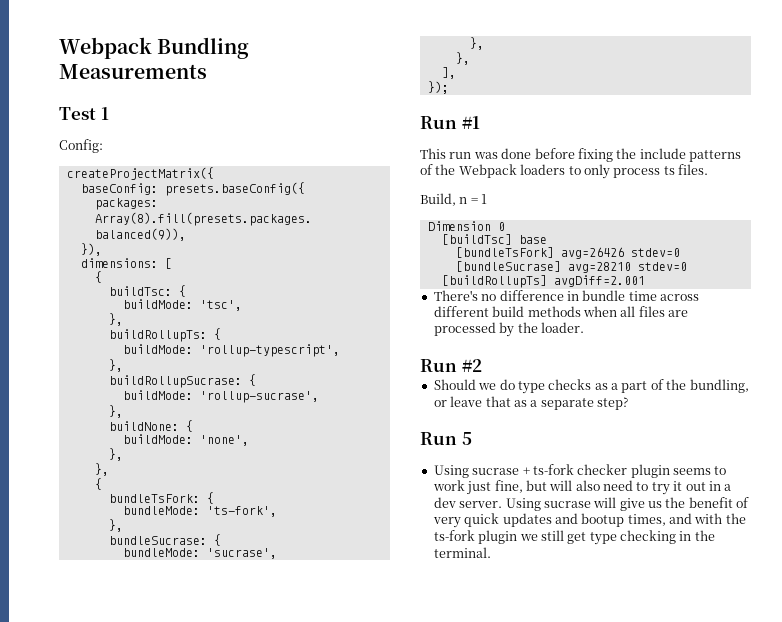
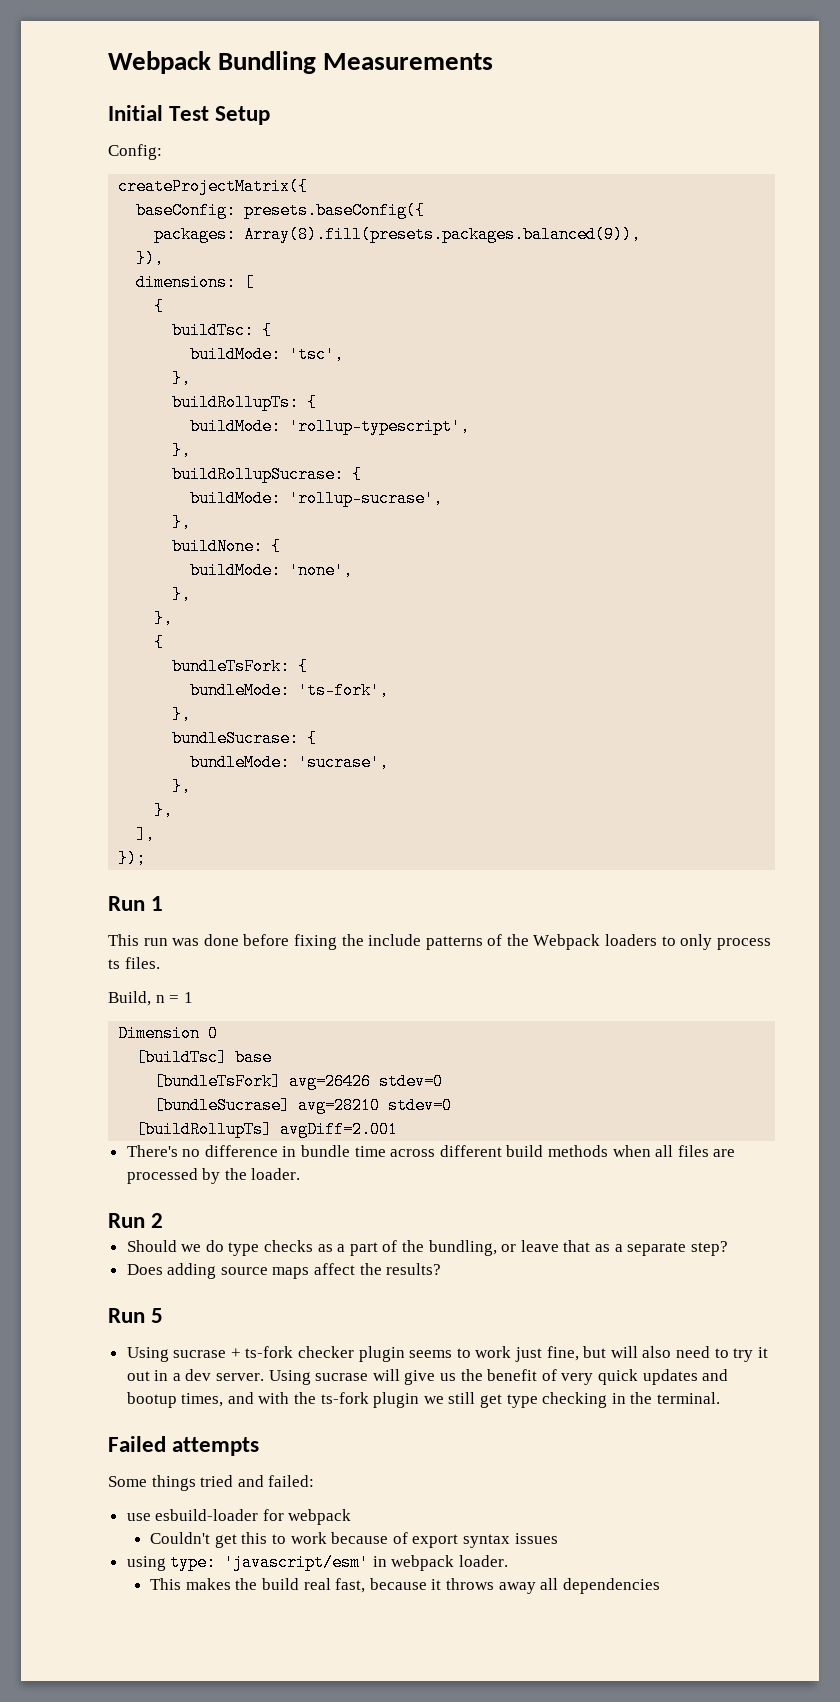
[59,107,109,120] Test 1 -> [108,105,271,125] Initial Test Setup
[461,116,480,129] #1 -> [151,896,164,911] 1
[461,359,482,372] #2 -> [151,1213,164,1228] 2
(628, 403) none -> [126,1263,442,1279] // Does adding source maps affect the results?
(491, 552) none -> [108,1436,260,1456] [108,1475,315,1491] [126,1509,352,1525] [150,1532,558,1548] [126,1554,509,1571] [150,1578,660,1594] // Failed attempts // Some things tried and failed: // use esbuild-loader for webpack // Couldn't get this to work because of export syntax issues // using type: 'javascript/esm' in webpack loader. // This makes the build real fast, because it throws away all dependencies

